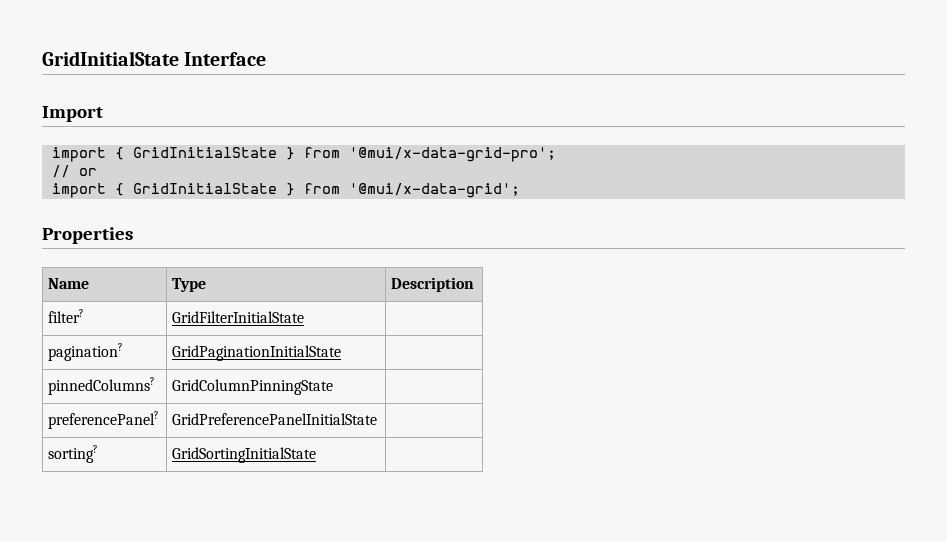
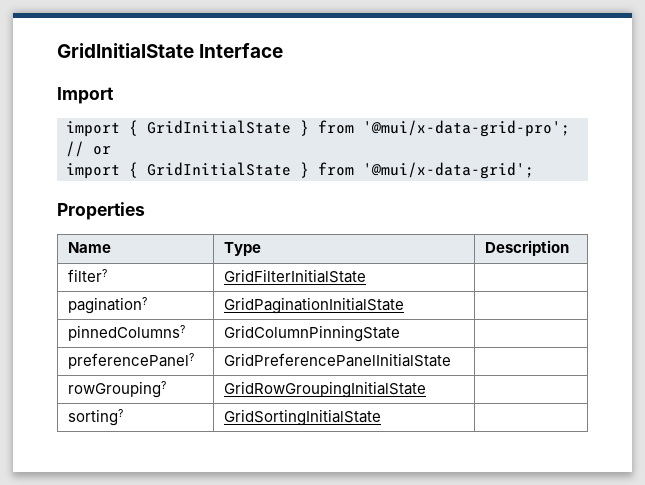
(378, 419) none -> [67,381,166,398] [223,381,426,398] // rowGrouping? | GridRowGroupingInitialState |

